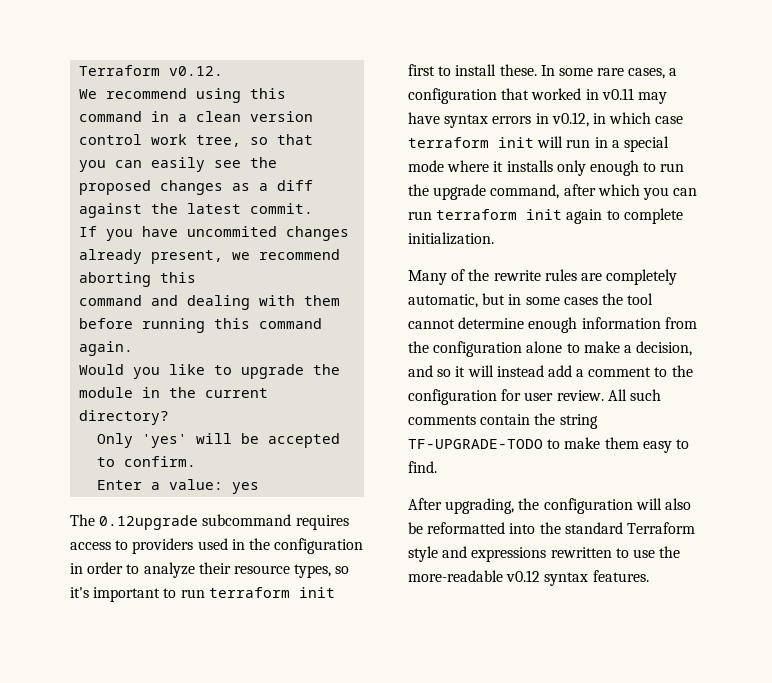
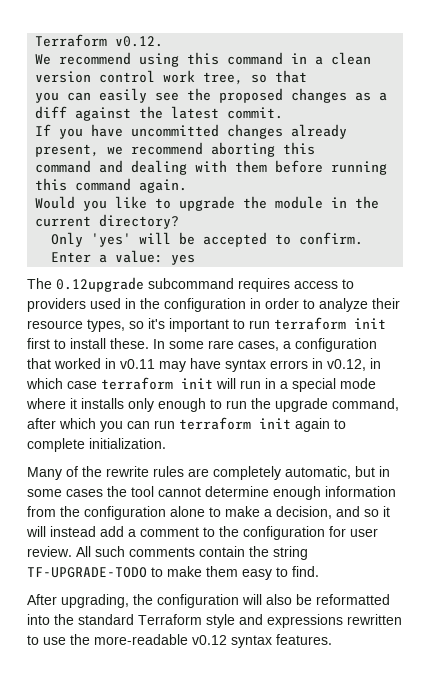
[187,226,278,237] uncommited -> [131,124,220,137] uncommitted

